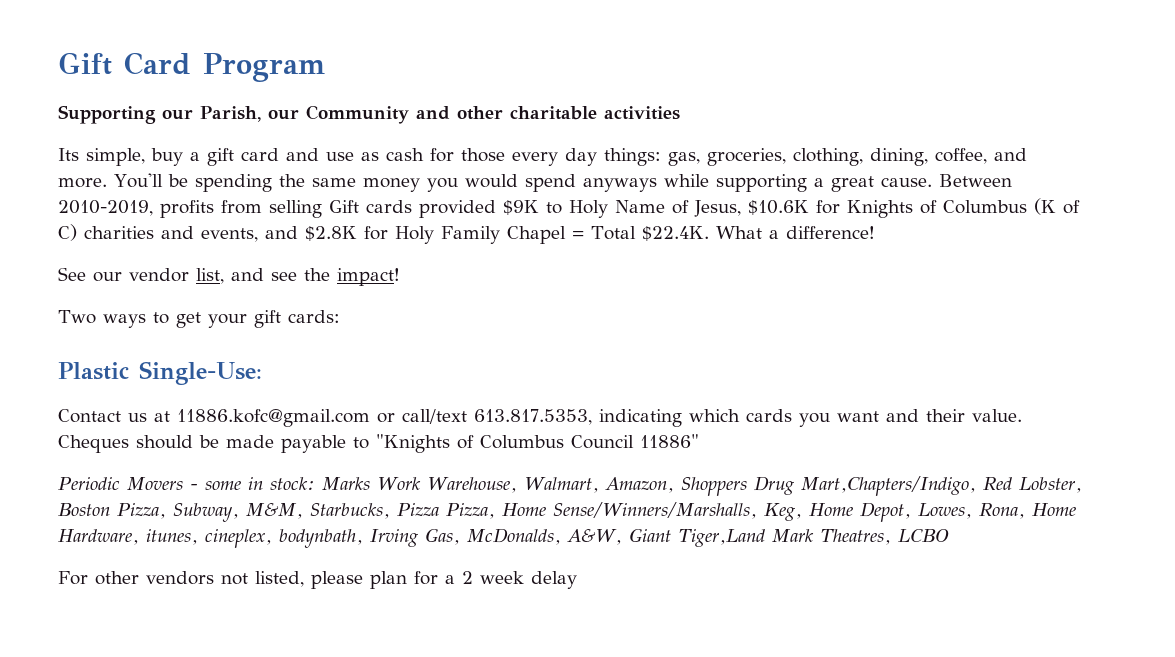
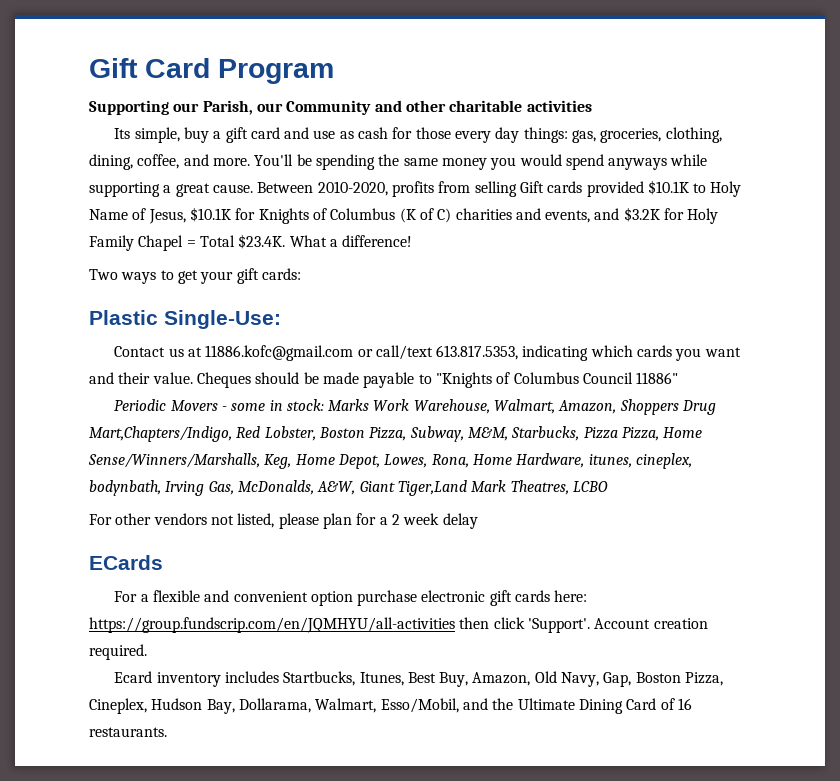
[58,200,153,216] 2010-2019, -> [317,181,388,196] 2010-2020,
[503,200,539,215] $9K -> [647,180,689,195] $10.1K
[748,200,809,215] $10.6K -> [189,207,231,222] $10.1K
[305,226,357,241] $2.8K -> [623,207,660,222] $3.2K
[641,226,709,241] $22.4K. -> [238,234,286,249] $23.4K.
[58,267,400,286] // See our vendor list, and see the impact! -> (413, 241) none
(577, 580) none -> [89,555,163,570] [114,590,588,606] [89,617,708,633] [89,644,147,660] [114,671,724,687] [89,698,692,714] [89,727,167,737] // ECards // For a flexible and convenient option purchase electronic gift cards here: https://group.fundscrip.com/en/JQMHYU/all-activities then click 'Support'. Account creation required. // Ecard inventory includes Startbucks, Itunes, Best Buy, Amazon, Old Navy, Gap, Boston Pizza, Cineplex, Hudson Bay, Dollarama, Walmart, Esso/Mobil, and the Ultimate Dining Card of 16 restaurants.

